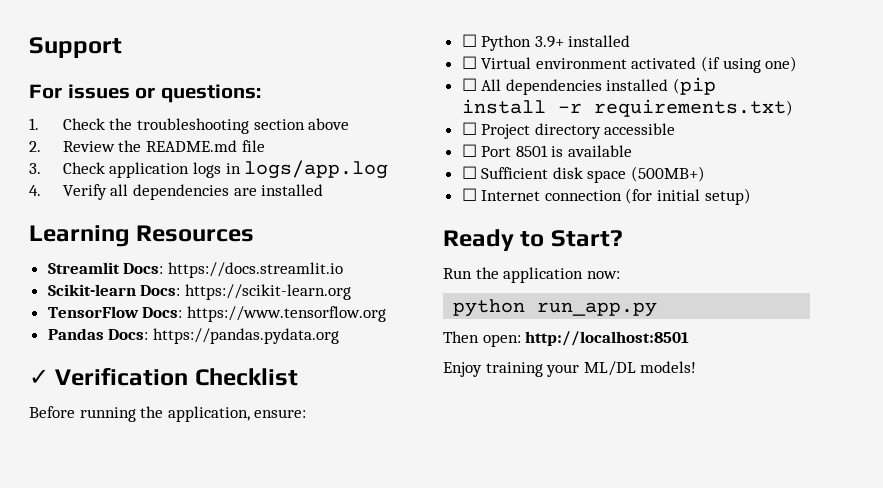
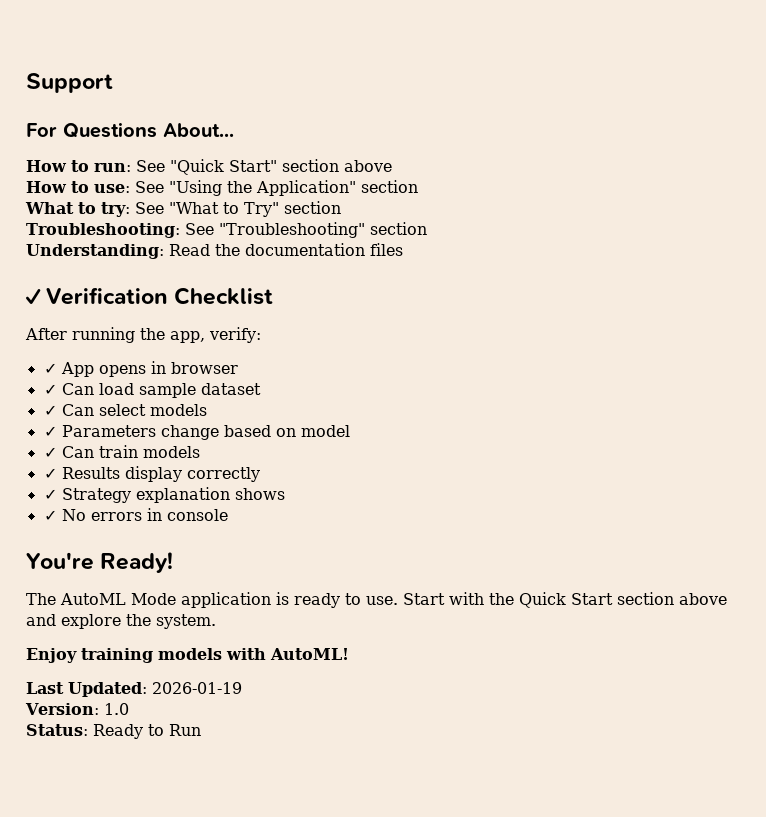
[67,84,261,103] [29,118,350,134] [29,140,265,152] [29,160,389,179] [29,184,324,200] [29,225,255,247] [47,262,343,278] [47,284,351,300] [47,306,386,322] [47,328,339,344] issues or questions: // 1. Check the troubleshooting section above // 2. Review the README.md file // 3. Check application logs in logs/app.log // 4. Verify all dependencies are installed // Learning Resources // Streamlit Docs: https://docs.streamlit.io // Scikit-learn Docs: https://scikit-learn.org // TensorFlow Docs: https://www.tensorflow.org // Pandas Docs: https://pandas.pydata.org -> [63,122,234,138] [26,159,392,175] [26,180,418,196] [25,201,341,217] [26,222,427,238] [26,243,403,259] Questions About... // How to run: See "Quick Start" section above // How to use: See "Using the Application" section // What to try: See "What to Try" section // Troubleshooting: See "Troubleshooting" section // Understanding: Read the documentation files
[29,406,75,418] Before -> [25,328,67,340] After
[167,406,307,422] [461,34,631,51] [461,56,798,73] [461,77,717,95] [461,99,793,117] [461,122,676,139] [461,144,633,157] [461,166,706,183] [461,188,751,205] [443,229,623,251] [443,267,620,283] [453,299,658,317] [443,331,690,347] [443,361,697,377] application, ensure: // ☐ Python 3.9+ installed // ☐ Virtual environment activated (if using one) // ☐ All dependencies installed (pip install -r requirements.txt) // ☐ Project directory accessible // ☐ Port 8501 is available // ☐ Sufficient disk space (500MB+) // ☐ Internet connection (for initial setup) // Ready to Start? // Run the application now: // python run_app.py // Then open: http://localhost:8501 // Enjoy training your ML/DL models! -> [170,327,261,343] [43,361,238,377] [43,383,261,398] [43,404,207,416] [43,425,350,440] [43,445,200,458] [43,466,260,482] [43,487,285,503] [43,508,228,521] [26,552,174,573] [26,592,727,608] [26,614,216,629] [26,648,349,663] [26,682,242,697] [25,703,129,715] [26,724,201,739] app, verify: // ✓ App opens in browser // ✓ Can load sample dataset // ✓ Can select models // ✓ Parameters change based on model // ✓ Can train models // ✓ Results display correctly // ✓ Strategy explanation shows // ✓ No errors in console // You're Ready! // The AutoML Mode application is ready to use. Start with the Quick Start section above and explore the system. // Enjoy training models with AutoML! // Last Updated: 2026-01-19 // Version: 1.0 // Status: Ready to Run

